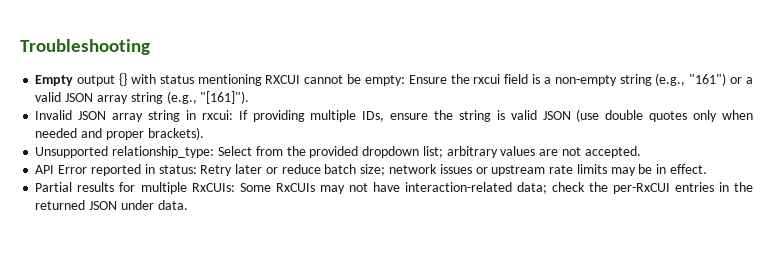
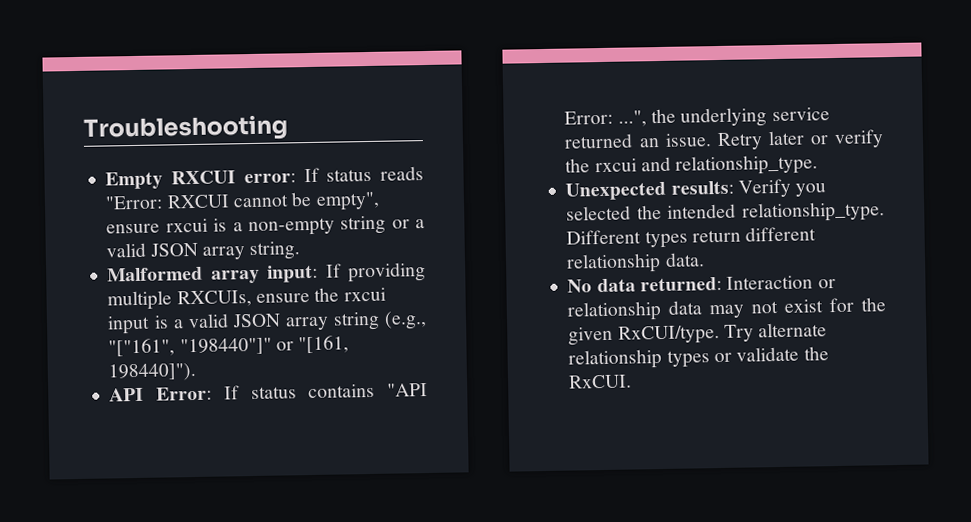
[77,73,529,86] output {} with status mentioning RXCUI cannot be empty: Ensure the rxcui field -> [171,166,425,185] [105,191,380,211] [106,218,208,234] RXCUI error: If status reads "Error: RXCUI cannot be empty", ensure rxcui
[655,73,727,86] (e.g., "161") -> (387, 225) none
[130,91,250,104] [35,109,753,122] [35,127,204,140] [35,146,641,158] [35,164,707,176] [35,182,753,194] [35,200,188,210] string (e.g., "[161]"). // Invalid JSON array string in rxcui: If providing multiple IDs, ensure the string is valid JSON (use double quotes only when needed and proper brackets). // Unsupported relationship_type: Select from the provided dropdown list; arbitrary values are not accepted. // API Error reported in status: Retry later or reduce batch size; network issues or upstream rate limits may be in effect. // Partial results for multiple RxCUIs: Some RxCUIs may not have interaction-related data; check the per-RxCUI entries in the returned JSON under data. -> [249,241,301,261] [107,262,426,284] [107,287,386,311] [107,311,427,335] [108,335,350,357] [108,362,197,382] [109,383,428,402] [564,107,830,128] [564,129,884,151] [565,154,819,176] [565,178,827,201] [566,201,885,223] [566,226,817,249] [566,252,705,274] [567,275,836,293] [567,297,886,322] [568,322,828,346] [568,346,829,370] [568,374,633,389] string. // Malformed array input: If providing multiple RXCUIs, ensure the rxcui input is a valid JSON array string (e.g., "["161", "198440"]" or "[161, 198440]"). // API Error: If status contains "API Error: ...", the underlying service returned an issue. Retry later or verify the rxcui and relationship_type. // Unexpected results: Verify you selected the intended relationship_type. Different types return different relationship data. // No data returned: Interaction or relationship data may not exist for the given RxCUI/type. Try alternate relationship types or validate the RxCUI.

